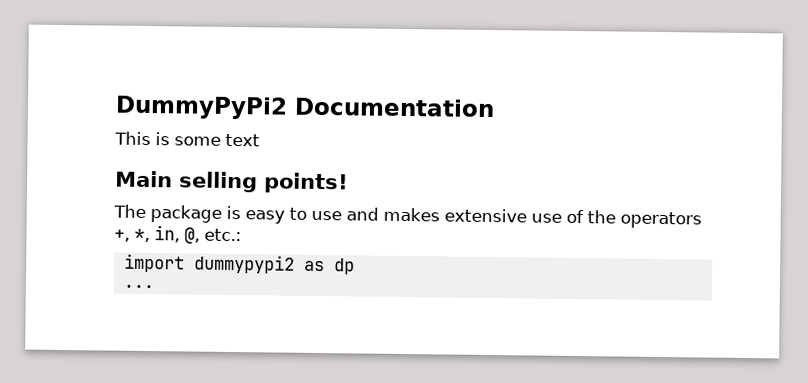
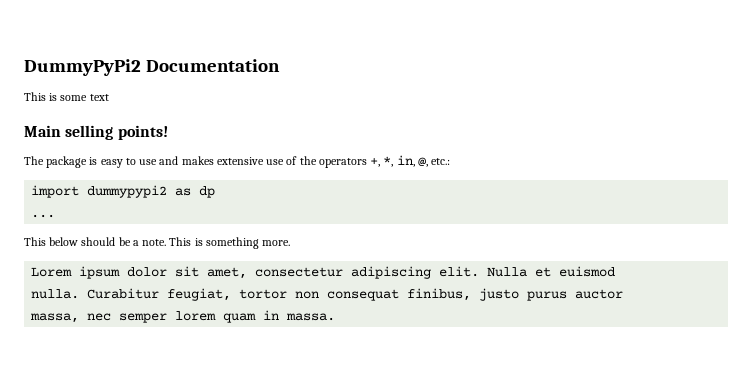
(154, 286) none -> [24,237,291,249] [31,266,616,279] [31,288,624,301] [30,310,336,323] // This below should be a note. This is something more. // Lorem ipsum dolor sit amet, consectetur adipiscing elit. Nulla et euismod // nulla. Curabitur feugiat, tortor non consequat finibus, justo purus auctor // massa, nec semper lorem quam in massa.

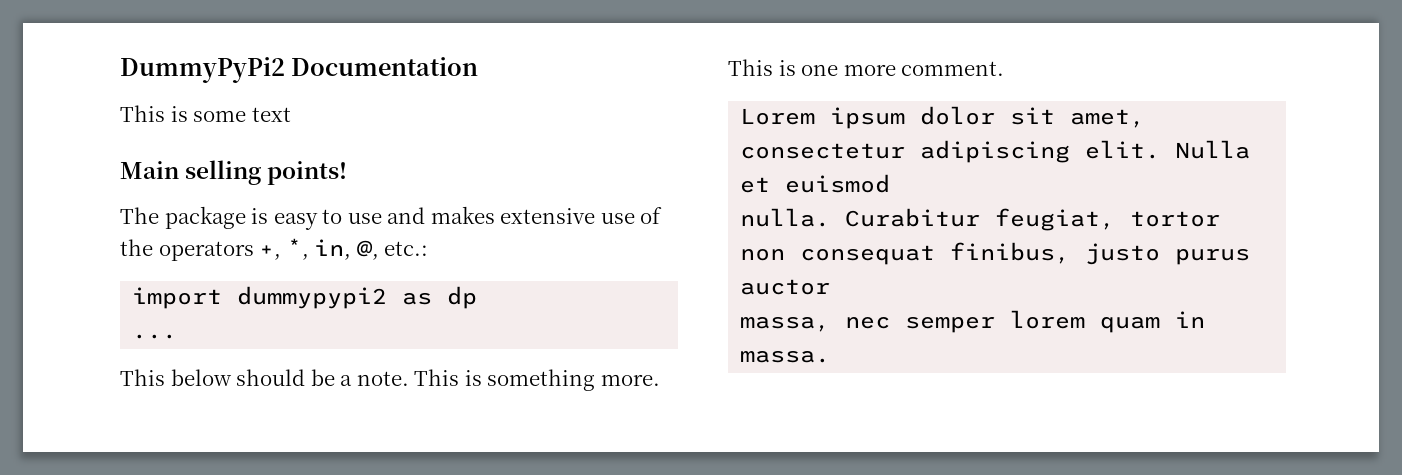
(291, 243) none -> [728,59,1005,76] This is one more comment.

